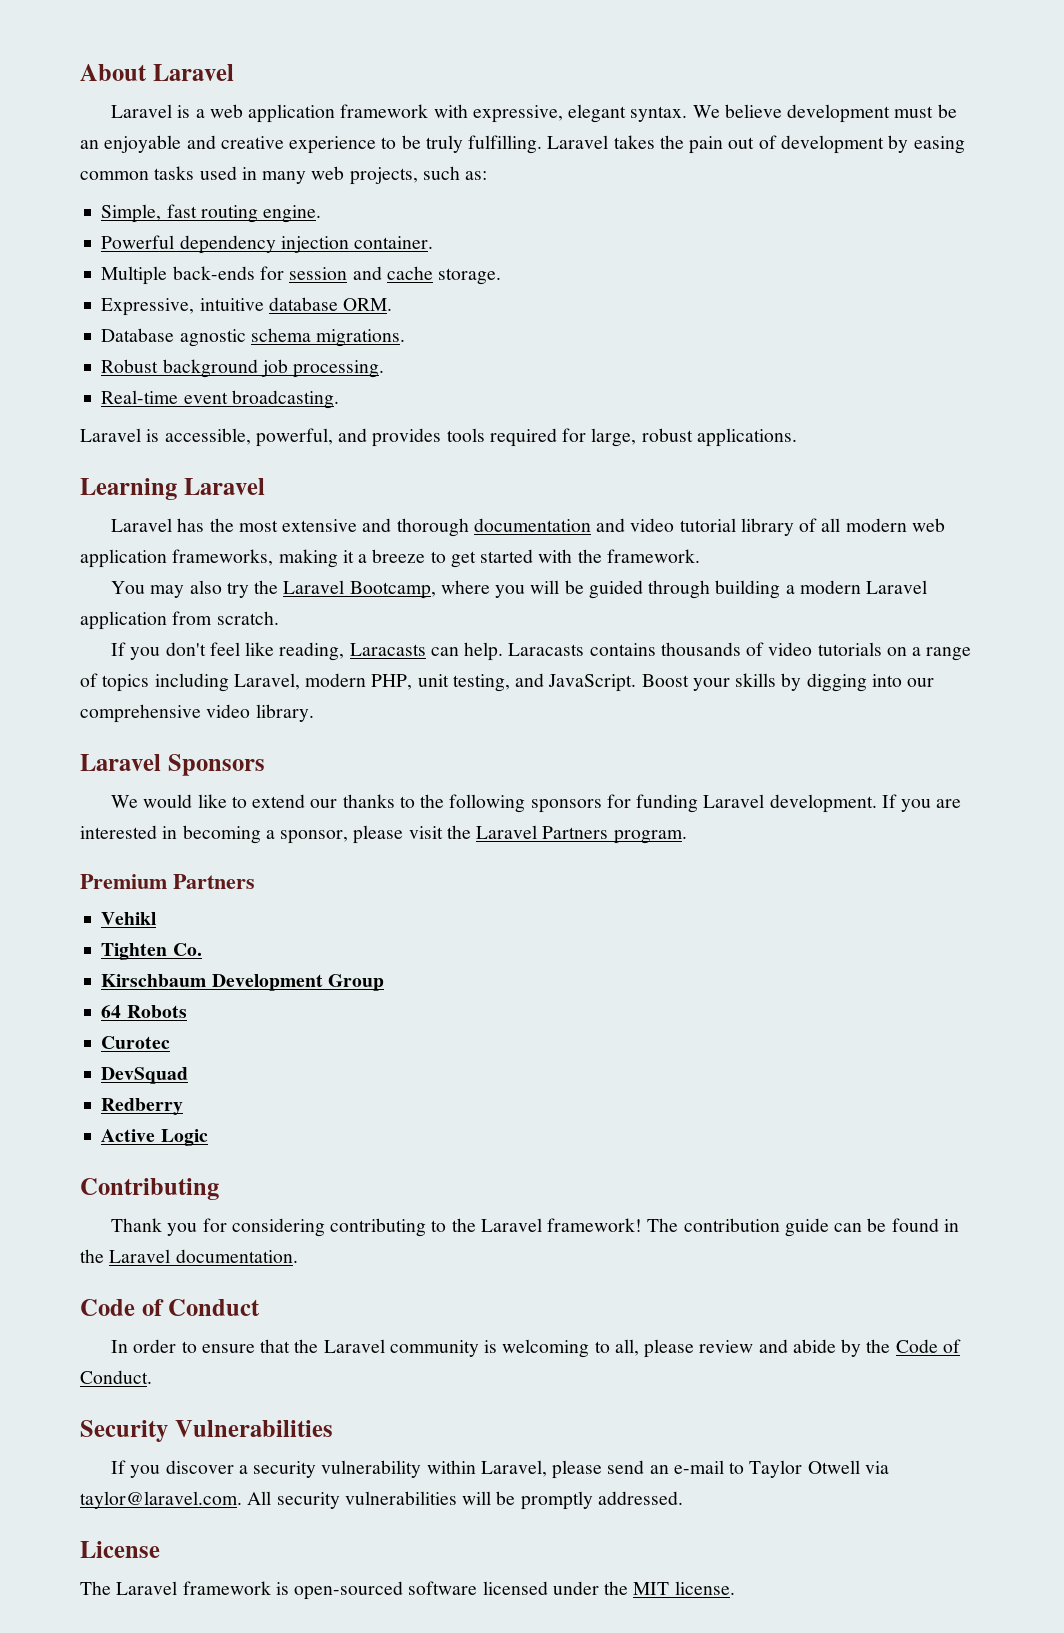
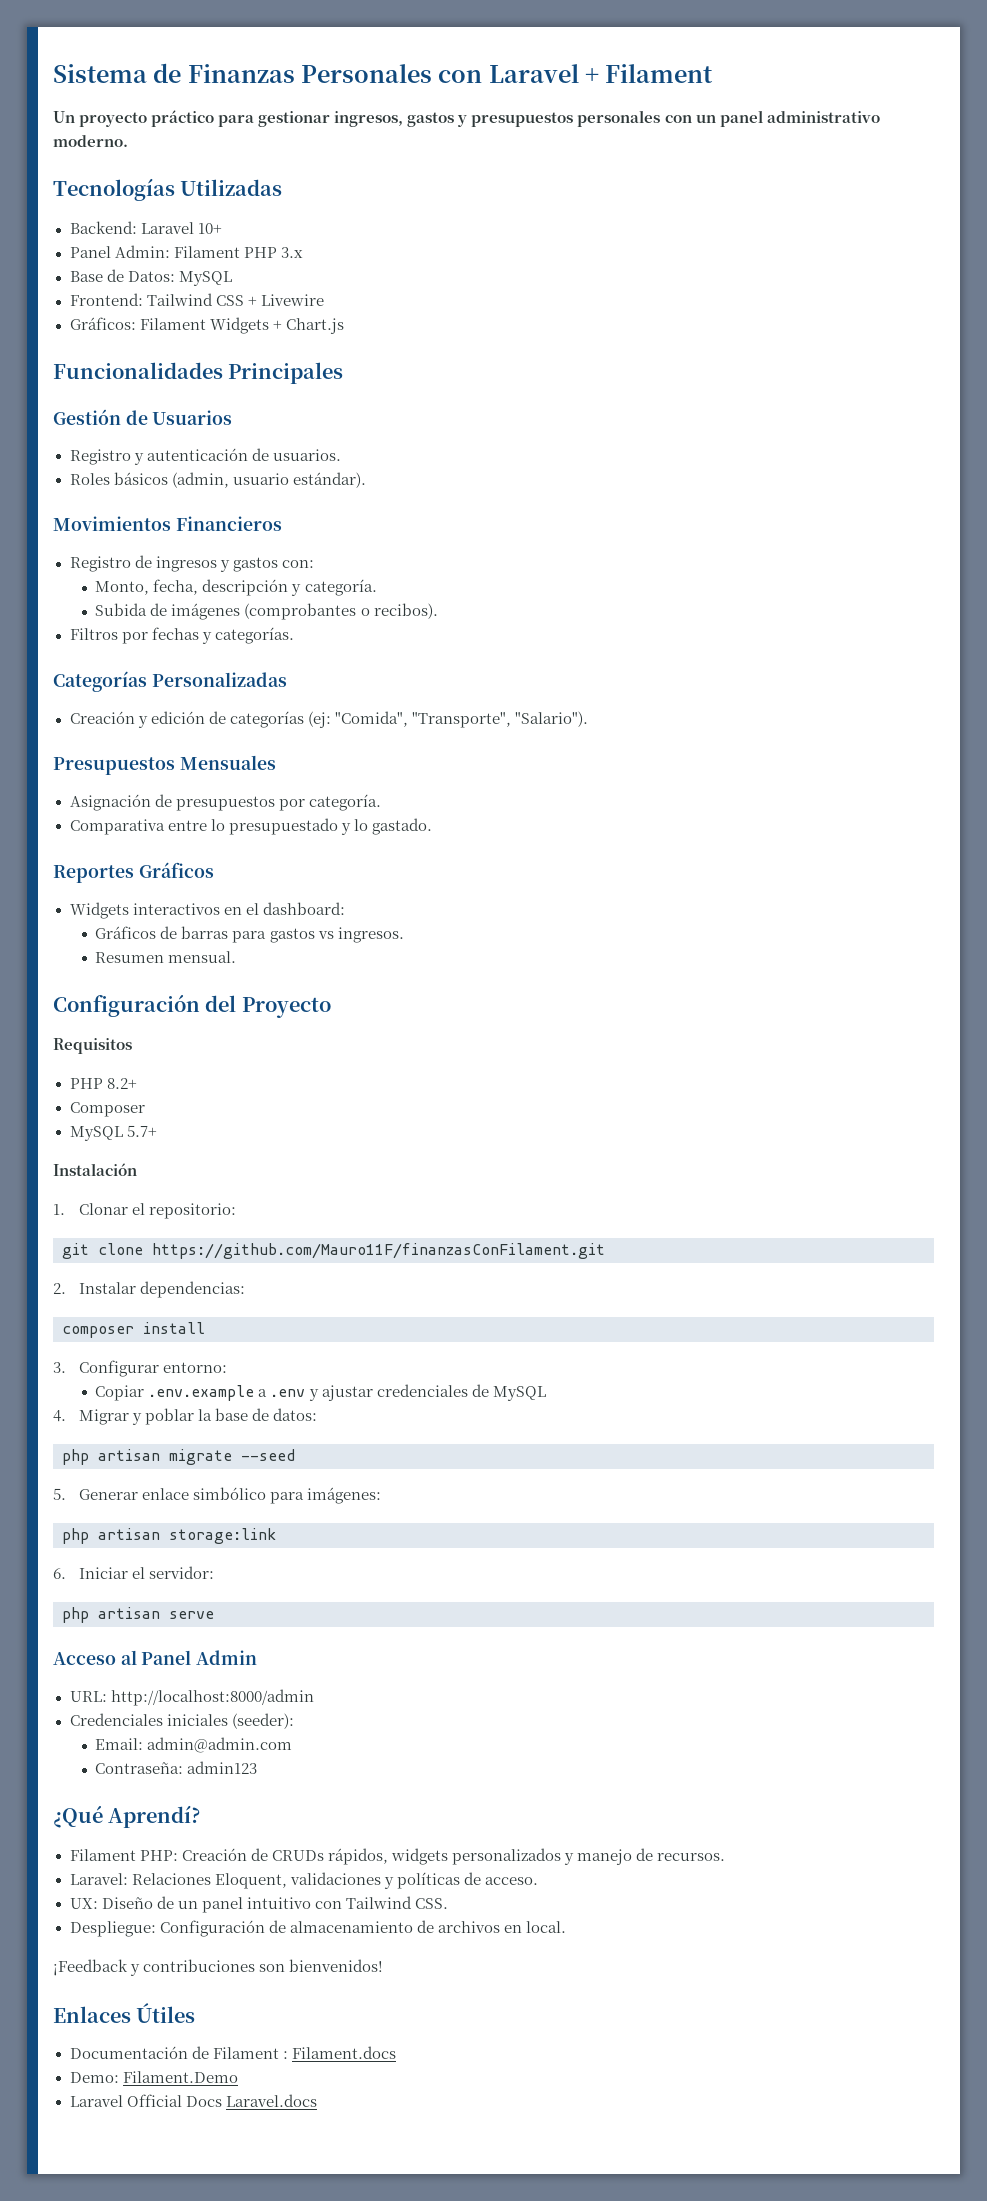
[80,64,234,81] [110,104,957,123] [80,135,965,154] [80,166,488,185] [101,204,322,223] [101,235,434,254] [101,266,502,285] [101,297,393,316] [101,328,406,347] [101,359,385,378] [101,390,339,409] [80,428,797,447] [80,478,265,500] [110,518,945,537] [80,549,700,568] [110,580,928,599] [80,611,279,630] [110,642,972,661] [80,673,935,692] [80,704,314,723] [80,754,265,776] [110,794,962,813] [80,825,687,844] [80,874,255,889] [101,912,157,925] [101,943,202,960] [101,974,384,991] [101,1005,187,1018] [101,1036,171,1049] [101,1067,189,1084] [101,1098,184,1115] [101,1129,208,1146] [80,1178,219,1200] [110,1218,959,1237] [80,1249,298,1263] [80,1299,261,1316] [110,1339,962,1358] [80,1370,152,1384] [80,1420,333,1442] [110,1460,889,1479] [80,1491,683,1510] [80,1541,160,1558] [80,1581,735,1600] About Laravel // Laravel is a web application framework with expressive, elegant syntax. We believe development must be an enjoyable and creative experience to be truly fulfilling. Laravel takes the pain out of development by easing common tasks used in many web projects, such as: // Simple, fast routing engine. // Powerful dependency injection container. // Multiple back-ends for session and cache storage. // Expressive, intuitive database ORM. // Database agnostic schema migrations. // Robust background job processing. // Real-time event broadcasting. // Laravel is accessible, powerful, and provides tools required for large, robust applications. // Learning Laravel // Laravel has the most extensive and thorough documentation and video tutorial library of all modern web application frameworks, making it a breeze to get started with the framework. // You may also try the Laravel Bootcamp, where you will be guided through building a modern Laravel application from scratch. // If you don't feel like reading, Laracasts can help. Laracasts contains thousands of video tutorials on a range of topics including Laravel, modern PHP, unit testing, and JavaScript. Boost your skills by digging into our comprehensive video library. // Laravel Sponsors // We would like to extend our thanks to the following sponsors for funding Laravel development. If you are interested in becoming a sponsor, please visit the Laravel Partners program. // Premium Partners // Vehikl // Tighten Co. // Kirschbaum Development Group // 64 Robots // Curotec // DevSquad // Redberry // Active Logic // Contributing // Thank you for considering contributing to the Laravel framework! The contribution guide can be found in the Laravel documentation. // Code of Conduct // In order to ensure that the Laravel community is welcoming to all, please review and abide by the Code of Conduct. // Security Vulnerabilities // If you discover a security vulnerability within Laravel, please send an e-mail to Taylor Otwell via taylor@laravel.com. All security vulnerabilities will be promptly addressed. // License // The Laravel framework is open-sourced software licensed under the MIT license. -> [53,63,714,83] [53,110,880,127] [53,135,128,147] [53,178,283,201] [69,221,222,234] [69,245,303,258] [69,269,232,286] [69,293,324,306] [69,317,344,334] [53,362,344,384] [53,409,233,425] [69,448,341,465] [69,472,366,488] [53,516,282,531] [69,555,314,572] [95,579,377,596] [95,603,438,620] [69,627,294,644] [53,671,287,692] [69,711,588,728] [53,755,276,775] [69,794,381,811] [69,818,432,835] [53,862,214,883] [69,902,345,919] [95,926,404,943] [95,951,237,963] [53,994,331,1018] [53,1038,132,1054] [69,1078,137,1089] [69,1102,145,1117] [69,1125,157,1141] [53,1163,137,1176] [53,1203,236,1219] [62,1243,605,1259] [53,1281,245,1298] [62,1322,205,1338] [53,1360,227,1377] [95,1384,546,1401] [53,1408,318,1425] [62,1449,295,1465] [53,1487,382,1504] [62,1528,276,1544] [53,1566,214,1579] [62,1607,214,1623] [53,1650,258,1665] [69,1689,314,1706] [69,1713,294,1729] [95,1737,293,1753] [95,1761,258,1774] [53,1805,201,1828] [69,1848,726,1865] [69,1872,538,1889] [69,1896,448,1913] [69,1920,566,1937] [53,1959,384,1976] [53,2003,196,2023] [69,2046,396,2059] [69,2071,238,2083] [69,2094,317,2107] Sistema de Finanzas Personales con Laravel + Filament // Un proyecto práctico para gestionar ingresos, gastos y presupuestos personales con un panel administrativo moderno. // Tecnologías Utilizadas // Backend: Laravel 10+ // Panel Admin: Filament PHP 3.x // Base de Datos: MySQL // Frontend: Tailwind CSS + Livewire // Gráficos: Filament Widgets + Chart.js // Funcionalidades Principales // Gestión de Usuarios // Registro y autenticación de usuarios. // Roles básicos (admin, usuario estándar). // Movimientos Financieros // Registro de ingresos y gastos con: // Monto, fecha, descripción y categoría. // Subida de imágenes (comprobantes o recibos). // Filtros por fechas y categorías. // Categorías Personalizadas // Creación y edición de categorías (ej: "Comida", "Transporte", "Salario"). // Presupuestos Mensuales // Asignación de presupuestos por categoría. // Comparativa entre lo presupuestado y lo gastado. // Reportes Gráficos // Widgets interactivos en el dashboard: // Gráficos de barras para gastos vs ingresos. // Resumen mensual. // Configuración del Proyecto // Requisitos // PHP 8.2+ // Composer // MySQL 5.7+ // Instalación // 1. Clonar el repositorio: // git clone https://github.com/Mauro11F/finanzasConFilament.git // 2. Instalar dependencias: // composer install // 3. Configurar entorno: // Copiar .env.example a .env y ajustar credenciales de MySQL // 4. Migrar y poblar la base de datos: // php artisan migrate --seed // 5. Generar enlace simbólico para imágenes: // php artisan storage:link // 6. Iniciar el servidor: // php artisan serve // Acceso al Panel Admin // URL: http://localhost:8000/admin // Credenciales iniciales (seeder): // Email: admin@admin.com // Contraseña: admin123 // ¿Qué Aprendí? // Filament PHP: Creación de CRUDs rápidos, widgets personalizados y manejo de recursos. // Laravel: Relaciones Eloquent, validaciones y políticas de acceso. // UX: Diseño de un panel intuitivo con Tailwind CSS. // Despliegue: Configuración de almacenamiento de archivos en local. // ¡Feedback y contribuciones son bienvenidos! // Enlaces Útiles // Documentación de Filament : Filament.docs // Demo: Filament.Demo // Laravel Official Docs Laravel.docs

